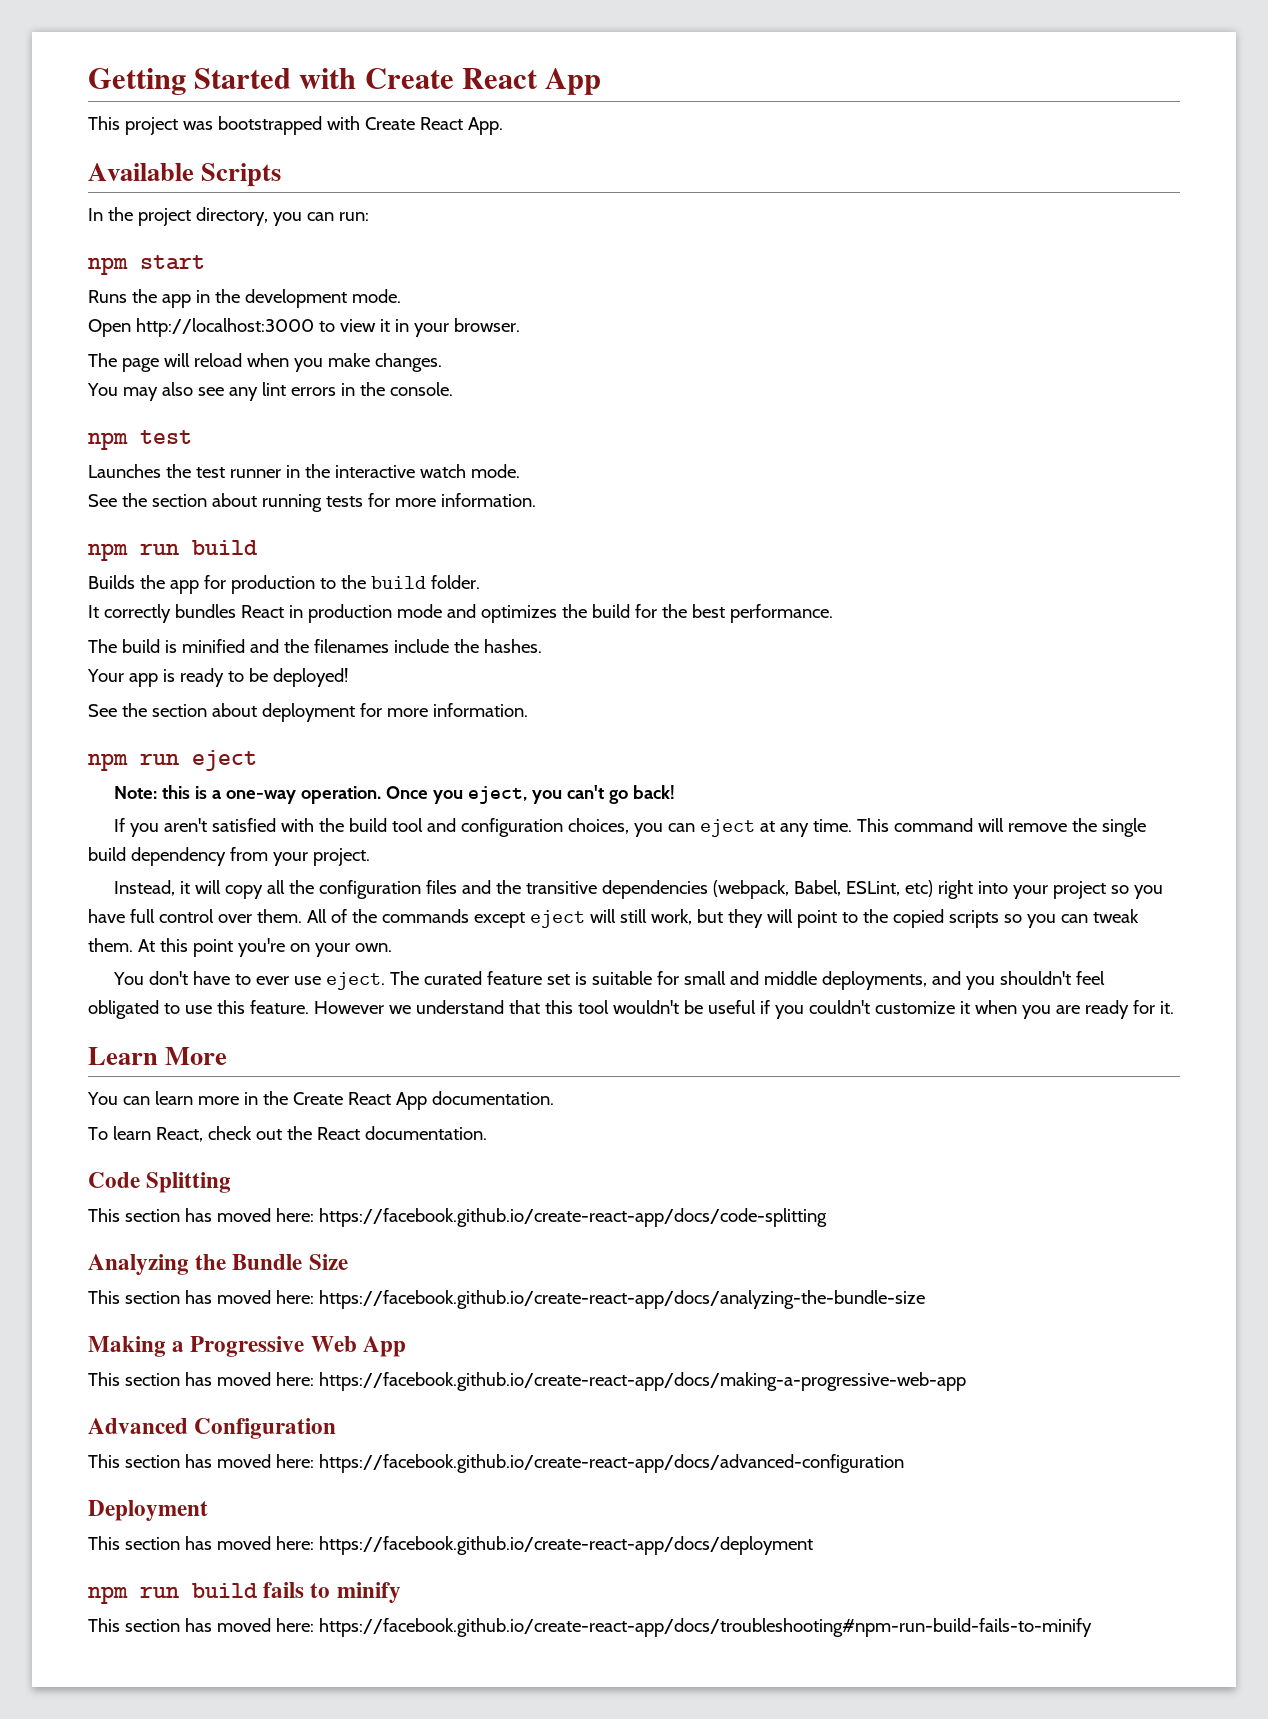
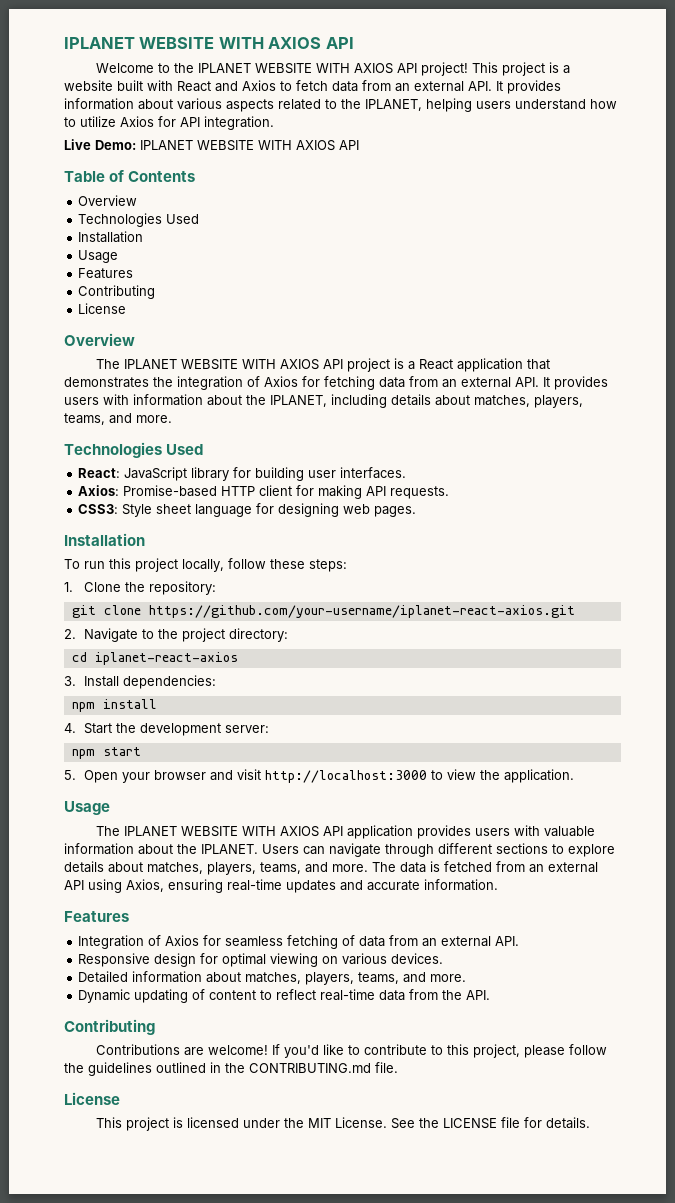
[88,68,602,95] [88,116,503,135] [88,163,282,187] [88,207,369,226] [88,255,205,275] [88,289,401,308] [88,318,520,337] [88,353,442,372] [87,382,453,401] [88,430,192,450] [88,464,520,478] [88,493,536,512] [88,540,258,561] [88,575,480,594] [88,604,833,623] [88,639,542,653] [87,668,348,687] [88,703,528,722] [88,750,257,771] [114,785,676,804] [114,818,1147,837] [88,847,370,866] [114,880,1164,899] [88,909,1139,928] [88,938,392,957] [113,971,1106,990] [88,1000,1174,1019] [88,1047,228,1065] [87,1091,554,1110] [88,1126,487,1142] [88,1172,232,1193] [88,1208,827,1227] [88,1254,348,1275] [88,1290,925,1309] [88,1336,406,1357] [88,1372,966,1391] [88,1418,337,1439] [88,1454,904,1473] [88,1500,208,1521] [88,1536,813,1555] [88,1582,401,1604] [88,1618,1092,1637] Getting Started with Create React App // This project was bootstrapped with Create React App. // Available Scripts // In the project directory, you can run: // npm start // Runs the app in the development mode. // Open http://localhost:3000 to view it in your browser. // The page will reload when you make changes. // You may also see any lint errors in the console. // npm test // Launches the test runner in the interactive watch mode. // See the section about running tests for more information. // npm run build // Builds the app for production to the build folder. // It correctly bundles React in production mode and optimizes the build for the best performance. // The build is minified and the filenames include the hashes. // Your app is ready to be deployed! // See the section about deployment for more information. // npm run eject // Note: this is a one-way operation. Once you eject, you can't go back! // If you aren't satisfied with the build tool and configuration choices, you can eject at any time. This command will remove the single build dependency from your project. // Instead, it will copy all the configuration files and the transitive dependencies (webpack, Babel, ESLint, etc) right into your project so you have full control over them. All of the commands except eject will still work, but they will point to the copied scripts so you can tweak them. At this point you're on your own. // You don't have to ever use eject. The curated feature set is suitable for small and middle deployments, and you shouldn't feel obligated to use this feature. However we understand that this tool wouldn't be useful if you couldn't customize it when you are ready for it. // Learn More // You can learn more in the Create React App documentation. // To learn React, check out the React documentation. // Code Splitting // This section has moved here: https://facebook.github.io/create-react-app/docs/code-splitting // Analyzing the Bundle Size // This section has moved here: https://facebook.github.io/create-react-app/docs/analyzing-the-bundle-size // Making a Progressive Web App // This section has moved here: https://facebook.github.io/create-react-app/docs/making-a-progressive-web-app // Advanced Configuration // This section has moved here: https://facebook.github.io/create-react-app/docs/advanced-configuration // Deployment // This section has moved here: https://facebook.github.io/create-react-app/docs/deployment // npm run build fails to minify // This section has moved here: https://facebook.github.io/create-react-app/docs/troubleshooting#npm-run-build-fails-to-minify -> [64,37,354,49] [96,62,571,76] [64,80,561,94] [64,98,617,112] [64,116,274,130] [64,139,359,151] [64,170,196,182] [78,195,138,206] [78,213,200,227] [78,231,144,243] [78,250,119,263] [78,268,134,279] [78,285,156,299] [78,303,127,314] [64,333,135,346] [96,358,551,372] [64,376,608,390] [64,394,583,408] [64,413,172,425] [64,442,204,458] [78,467,407,481] [78,485,450,499] [78,503,417,517] [64,533,145,546] [64,558,347,572] [64,581,216,595] [71,605,575,618] [64,628,288,642] [71,652,238,665] [64,675,216,689] [71,699,157,712] [64,723,269,736] [71,747,141,759] [64,769,574,783] [64,801,110,815] [96,825,596,839] [64,843,615,857] [64,861,598,875] [64,879,498,893] [64,911,129,922] [78,935,520,949] [78,953,444,967] [78,971,467,985] [78,989,491,1003] [64,1019,155,1035] [96,1044,608,1058] [64,1062,398,1076] [64,1092,120,1105] [96,1117,591,1131] IPLANET WEBSITE WITH AXIOS API // Welcome to the IPLANET WEBSITE WITH AXIOS API project! This project is a website built with React and Axios to fetch data from an external API. It provides information about various aspects related to the IPLANET, helping users understand how to utilize Axios for API integration. // Live Demo: IPLANET WEBSITE WITH AXIOS API // Table of Contents // Overview // Technologies Used // Installation // Usage // Features // Contributing // License // Overview // The IPLANET WEBSITE WITH AXIOS API project is a React application that demonstrates the integration of Axios for fetching data from an external API. It provides users with information about the IPLANET, including details about matches, players, teams, and more. // Technologies Used // React: JavaScript library for building user interfaces. // Axios: Promise-based HTTP client for making API requests. // CSS3: Style sheet language for designing web pages. // Installation // To run this project locally, follow these steps: // 1. Clone the repository: // git clone https://github.com/your-username/iplanet-react-axios.git // 2. Navigate to the project directory: // cd iplanet-react-axios // 3. Install dependencies: // npm install // 4. Start the development server: // npm start // 5. Open your browser and visit http://localhost:3000 to view the application. // Usage // The IPLANET WEBSITE WITH AXIOS API application provides users with valuable information about the IPLANET. Users can navigate through different sections to explore details about matches, players, teams, and more. The data is fetched from an external API using Axios, ensuring real-time updates and accurate information. // Features // Integration of Axios for seamless fetching of data from an external API. // Responsive design for optimal viewing on various devices. // Detailed information about matches, players, teams, and more. // Dynamic updating of content to reflect real-time data from the API. // Contributing // Contributions are welcome! If you'd like to contribute to this project, please follow the guidelines outlined in the CONTRIBUTING.md file. // License // This project is licensed under the MIT License. See the LICENSE file for details.

